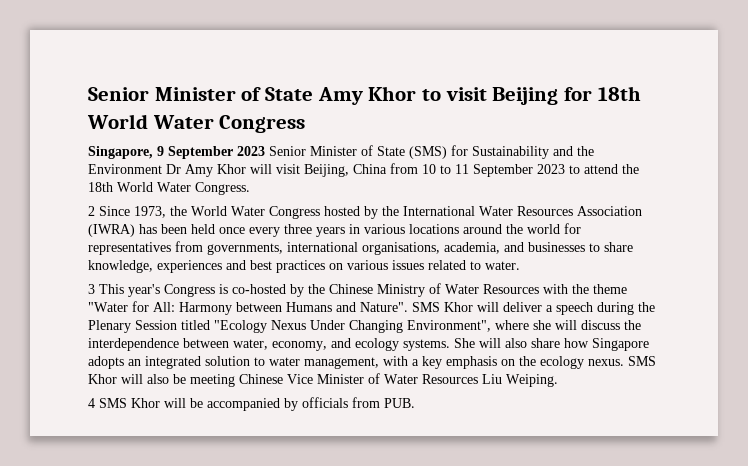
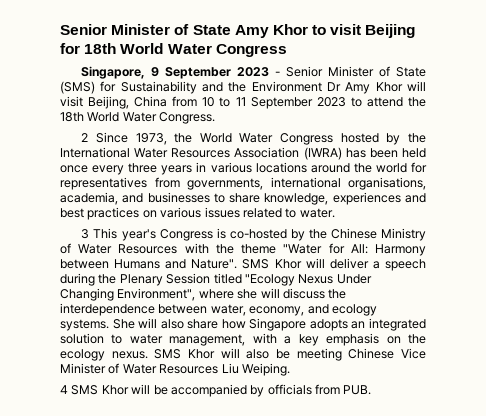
(265, 151) none -> [275,71,281,76] -

